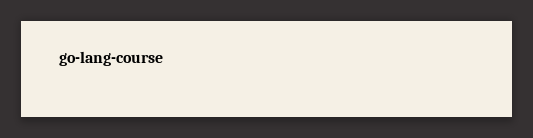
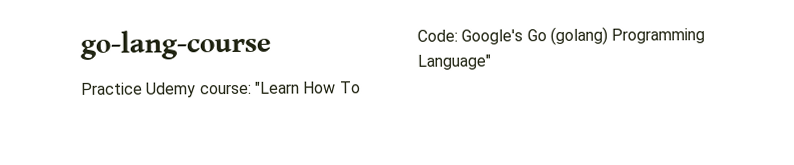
(163, 58) none -> [80,81,361,98] [417,26,706,46] [417,54,491,70] // Practice Udemy course: "Learn How To Code: Google's Go (golang) Programming Language"

